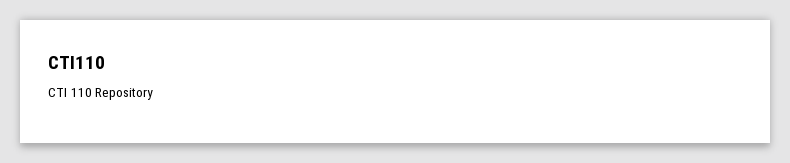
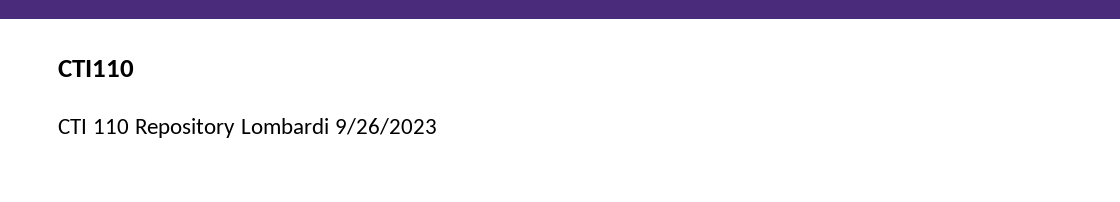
(154, 94) none -> [240,118,437,135] Lombardi 9/26/2023

